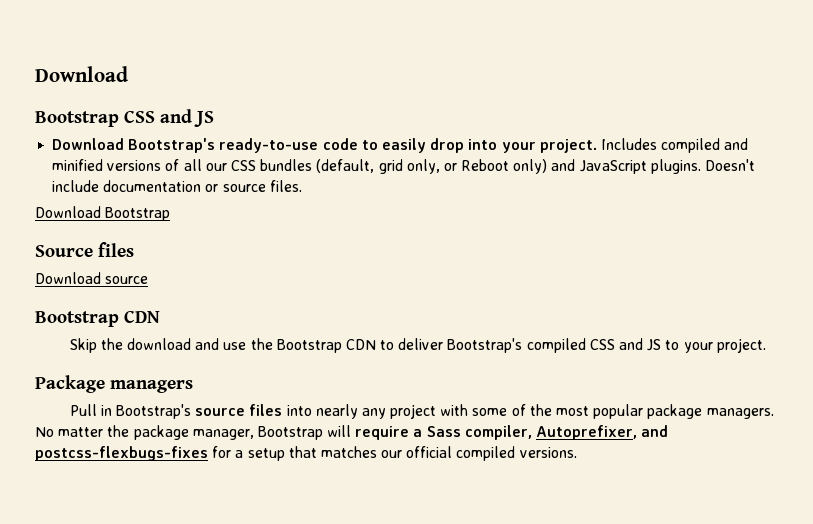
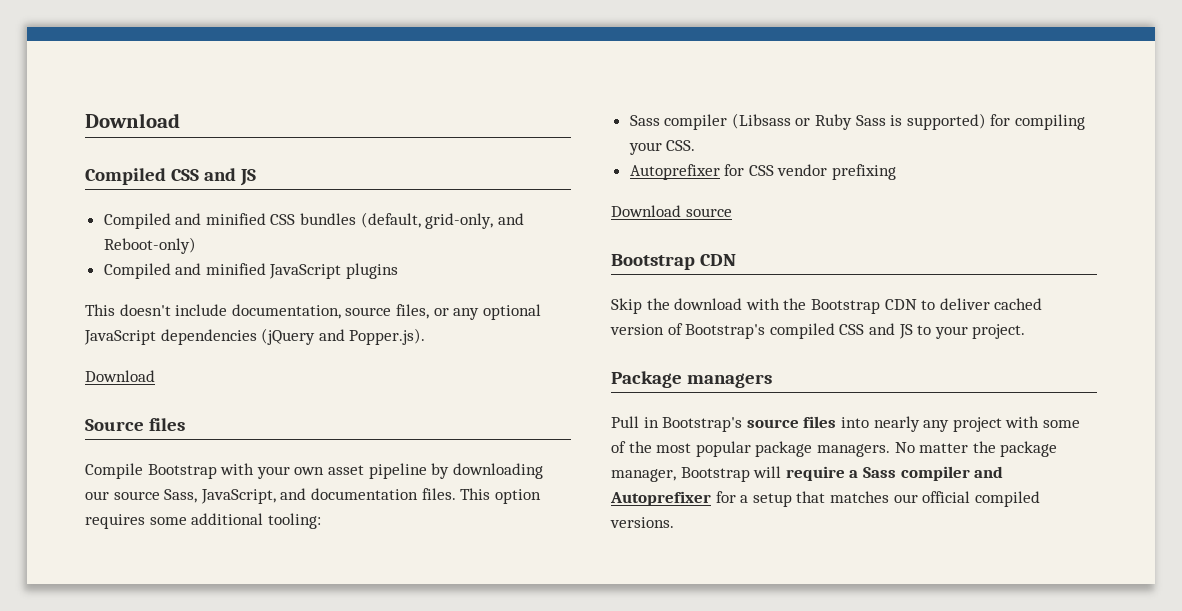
[35,66,128,82] [35,111,119,127] Download // Bootstrap -> [85,113,180,128] [85,168,166,185] Download // Compiled
[52,138,749,153] [52,159,756,174] [52,180,302,192] [35,206,171,221] Download Bootstrap's ready-to-use code to easily drop into your project. Includes compiled and minified versions of all our CSS bundles (default, grid only, or Reboot only) and JavaScript plugins. Doesn't include documentation or source files. // Download Bootstrap -> [103,212,524,229] [103,237,196,254] [103,263,399,279] [85,304,541,320] [84,328,426,345] [85,370,155,382] Compiled and minified CSS bundles (default, grid-only, and Reboot-only) // Compiled and minified JavaScript plugins // This doesn't include documentation, source files, or any optional JavaScript dependencies (jQuery and Popper.js). // Download
(134, 249) none -> [85,463,543,479] [85,488,541,504] [85,513,321,529] [629,113,1086,130] [628,140,696,155] [629,164,897,180] // Compile Bootstrap with your own asset pipeline by downloading our source Sass, JavaScript, and documentation files. This option requires some additional tooling: // Sass compiler (Libsass or Ruby Sass is supported) for compiling your CSS. // Autoprefixer for CSS vendor prefixing
[195,338,247,350] and use -> [745,298,780,310] with
(444, 344) none -> [994,298,1043,310] [610,323,683,335] cached version of
[464,425,669,440] [35,446,208,461] compiler, Autoprefixer, and postcss-flexbugs-fixes -> [900,466,1004,481] [610,491,711,506] compiler and Autoprefixer

